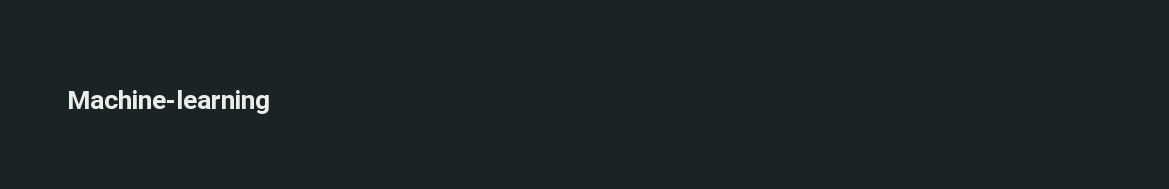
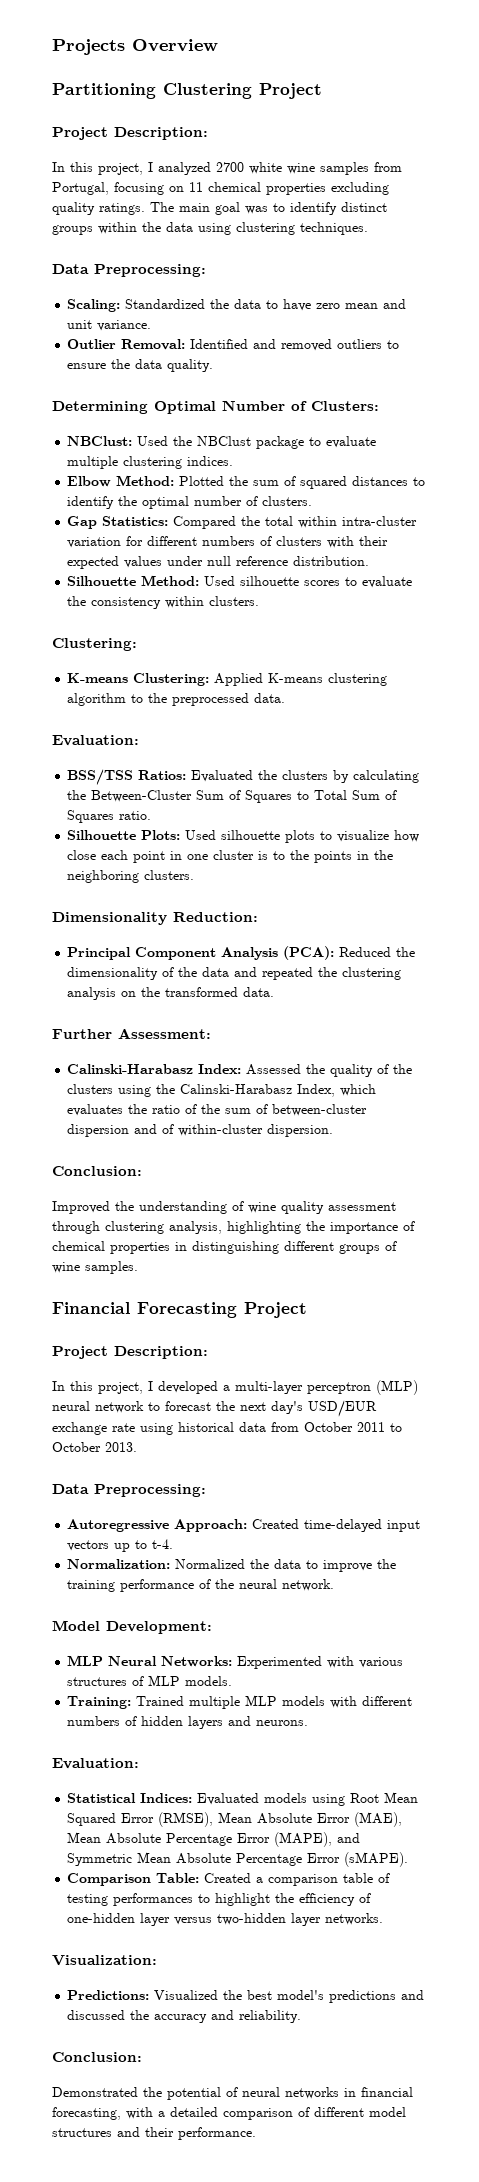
[67,90,270,114] Machine-learning -> [52,39,218,55] [52,83,322,99] [52,127,208,140] [52,162,402,175] [52,182,389,195] [52,202,387,215] [52,222,368,235] [52,264,206,277] [67,299,407,312] [67,320,152,331] [67,339,400,351] [67,359,214,372] [52,400,379,414] [67,436,377,449] [67,456,234,469] [67,475,426,489] [67,496,313,509] [67,516,418,529] [67,536,389,548] [67,556,370,569] [67,575,413,588] [67,596,260,609] [52,638,137,651] [67,673,388,686] [67,693,286,706] [52,735,139,746] [67,769,420,785] [67,790,398,803] [67,810,152,823] [67,830,420,843] [67,850,394,863] [67,870,195,883] [52,912,258,925] [67,946,416,960] [67,967,402,980] [67,987,275,1000] [52,1028,211,1039] [67,1064,413,1077] [67,1084,377,1097] [67,1104,368,1116] [67,1124,334,1137] [52,1166,142,1176] [52,1201,396,1214] [52,1221,415,1234] [52,1241,397,1254] [52,1261,138,1274] [52,1302,307,1318] [52,1346,208,1359] [52,1380,418,1395] [52,1400,377,1417] [52,1422,402,1435] [52,1442,137,1452] [52,1484,206,1497] [67,1519,421,1532] [67,1539,174,1552] [67,1559,397,1572] [67,1579,335,1592] [52,1620,212,1634] [67,1655,404,1669] [67,1675,233,1686] [67,1695,413,1709] [67,1716,309,1729] [52,1758,139,1769] [67,1792,419,1806] [67,1812,403,1827] [67,1832,361,1847] [67,1852,409,1867] [67,1873,391,1886] [67,1893,372,1906] [67,1913,384,1926] [52,1955,157,1966] [67,1990,425,2003] [67,2010,302,2023] [52,2052,142,2062] [52,2087,413,2100] [52,2107,406,2120] [52,2127,256,2140] Projects Overview // Partitioning Clustering Project // Project Description: // In this project, I analyzed 2700 white wine samples from Portugal, focusing on 11 chemical properties excluding quality ratings. The main goal was to identify distinct groups within the data using clustering techniques. // Data Preprocessing: // Scaling: Standardized the data to have zero mean and unit variance. // Outlier Removal: Identified and removed outliers to ensure the data quality. // Determining Optimal Number of Clusters: // NBClust: Used the NBClust package to evaluate multiple clustering indices. // Elbow Method: Plotted the sum of squared distances to identify the optimal number of clusters. // Gap Statistics: Compared the total within intra-cluster variation for different numbers of clusters with their expected values under null reference distribution. // Silhouette Method: Used silhouette scores to evaluate the consistency within clusters. // Clustering: // K-means Clustering: Applied K-means clustering algorithm to the preprocessed data. // Evaluation: // BSS/TSS Ratios: Evaluated the clusters by calculating the Between-Cluster Sum of Squares to Total Sum of Squares ratio. // Silhouette Plots: Used silhouette plots to visualize how close each point in one cluster is to the points in the neighboring clusters. // Dimensionality Reduction: // Principal Component Analysis (PCA): Reduced the dimensionality of the data and repeated the clustering analysis on the transformed data. // Further Assessment: // Calinski-Harabasz Index: Assessed the quality of the clusters using the Calinski-Harabasz Index, which evaluates the ratio of the sum of between-cluster dispersion and of within-cluster dispersion. // Conclusion: // Improved the understanding of wine quality assessment through clustering analysis, highlighting the importance of chemical properties in distinguishing different groups of wine samples. // Financial Forecasting Project // Project Description: // In this project, I developed a multi-layer perceptron (MLP) neural network to forecast the next day's USD/EUR exchange rate using historical data from October 2011 to October 2013. // Data Preprocessing: // Autoregressive Approach: Created time-delayed input vectors up to t-4. // Normalization: Normalized the data to improve the training performance of the neural network. // Model Development: // MLP Neural Networks: Experimented with various structures of MLP models. // Training: Trained multiple MLP models with different numbers of hidden layers and neurons. // Evaluation: // Statistical Indices: Evaluated models using Root Mean Squared Error (RMSE), Mean Absolute Error (MAE), Mean Absolute Percentage Error (MAPE), and Symmetric Mean Absolute Percentage Error (sMAPE). // Comparison Table: Created a comparison table of testing performances to highlight the efficiency of one-hidden layer versus two-hidden layer networks. // Visualization: // Predictions: Visualized the best model's predictions and discussed the accuracy and reliability. // Conclusion: // Demonstrated the potential of neural networks in financial forecasting, with a detailed comparison of different model structures and their performance.

